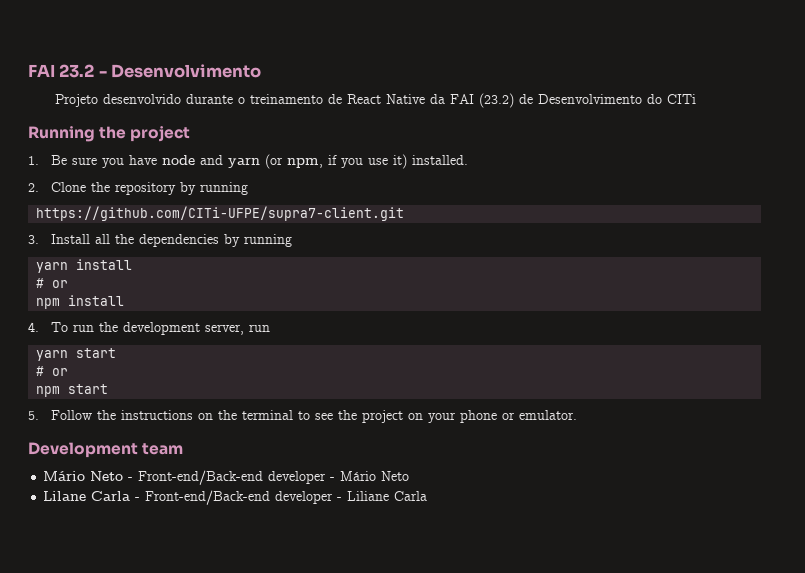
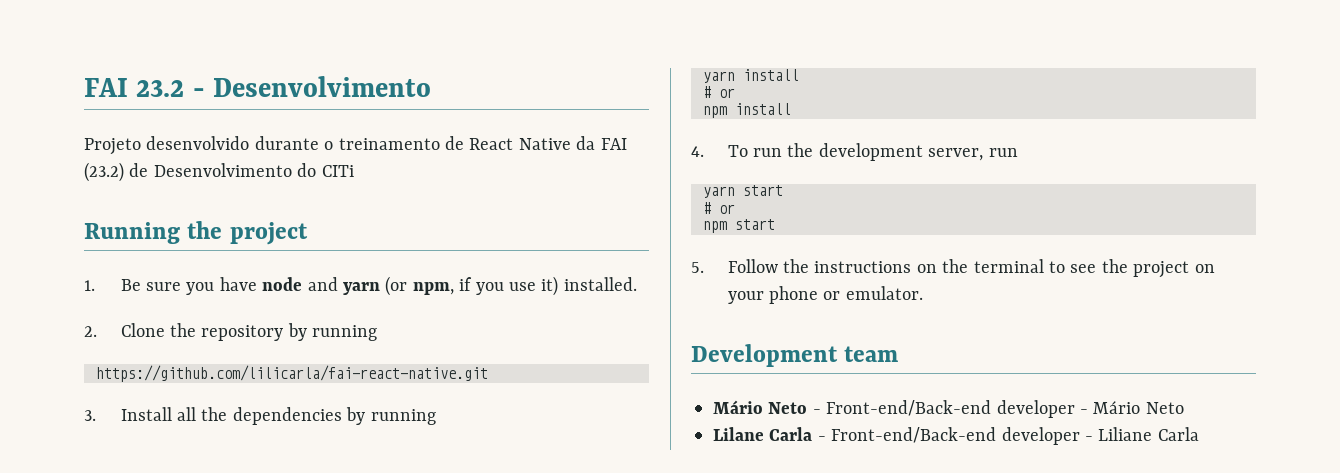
[36,206,405,221] https://github.com/CITi-UFPE/supra7-client.git -> [96,365,488,382] https://github.com/lilicarla/fai-react-native.git

